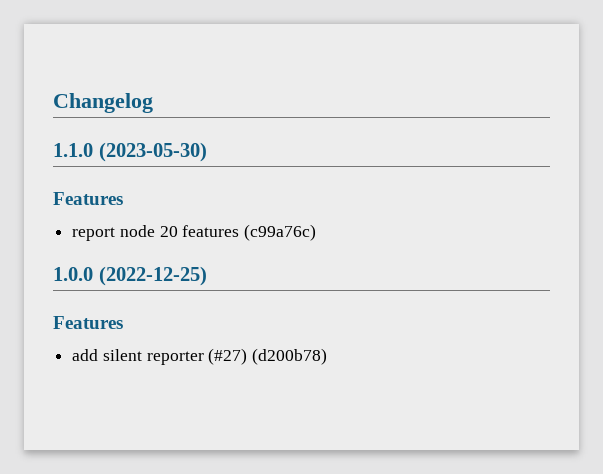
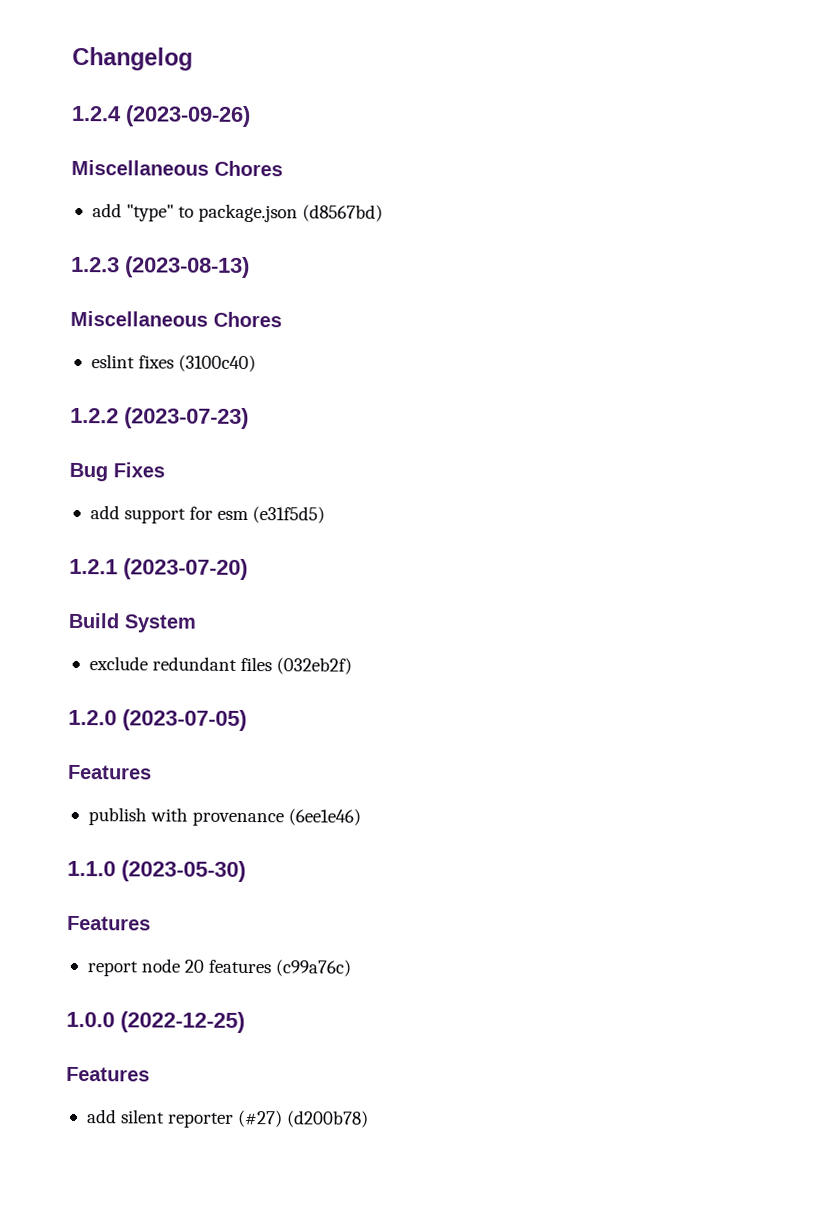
(153, 103) none -> [71,105,251,128] [71,159,283,177] [91,203,384,223] [71,256,250,279] [70,310,282,328] [90,354,257,373] [70,407,249,430] [69,462,165,482] [89,505,326,524] [69,558,248,581] [68,612,197,633] [88,656,353,675] [68,709,247,732] [68,764,152,780] [87,807,362,827] // 1.2.4 (2023-09-26) // Miscellaneous Chores // add "type" to package.json (d8567bd) // 1.2.3 (2023-08-13) // Miscellaneous Chores // eslint fixes (3100c40) // 1.2.2 (2023-07-23) // Bug Fixes // add support for esm (e31f5d5) // 1.2.1 (2023-07-20) // Build System // exclude redundant files (032eb2f) // 1.2.0 (2023-07-05) // Features // publish with provenance (6ee1e46)

